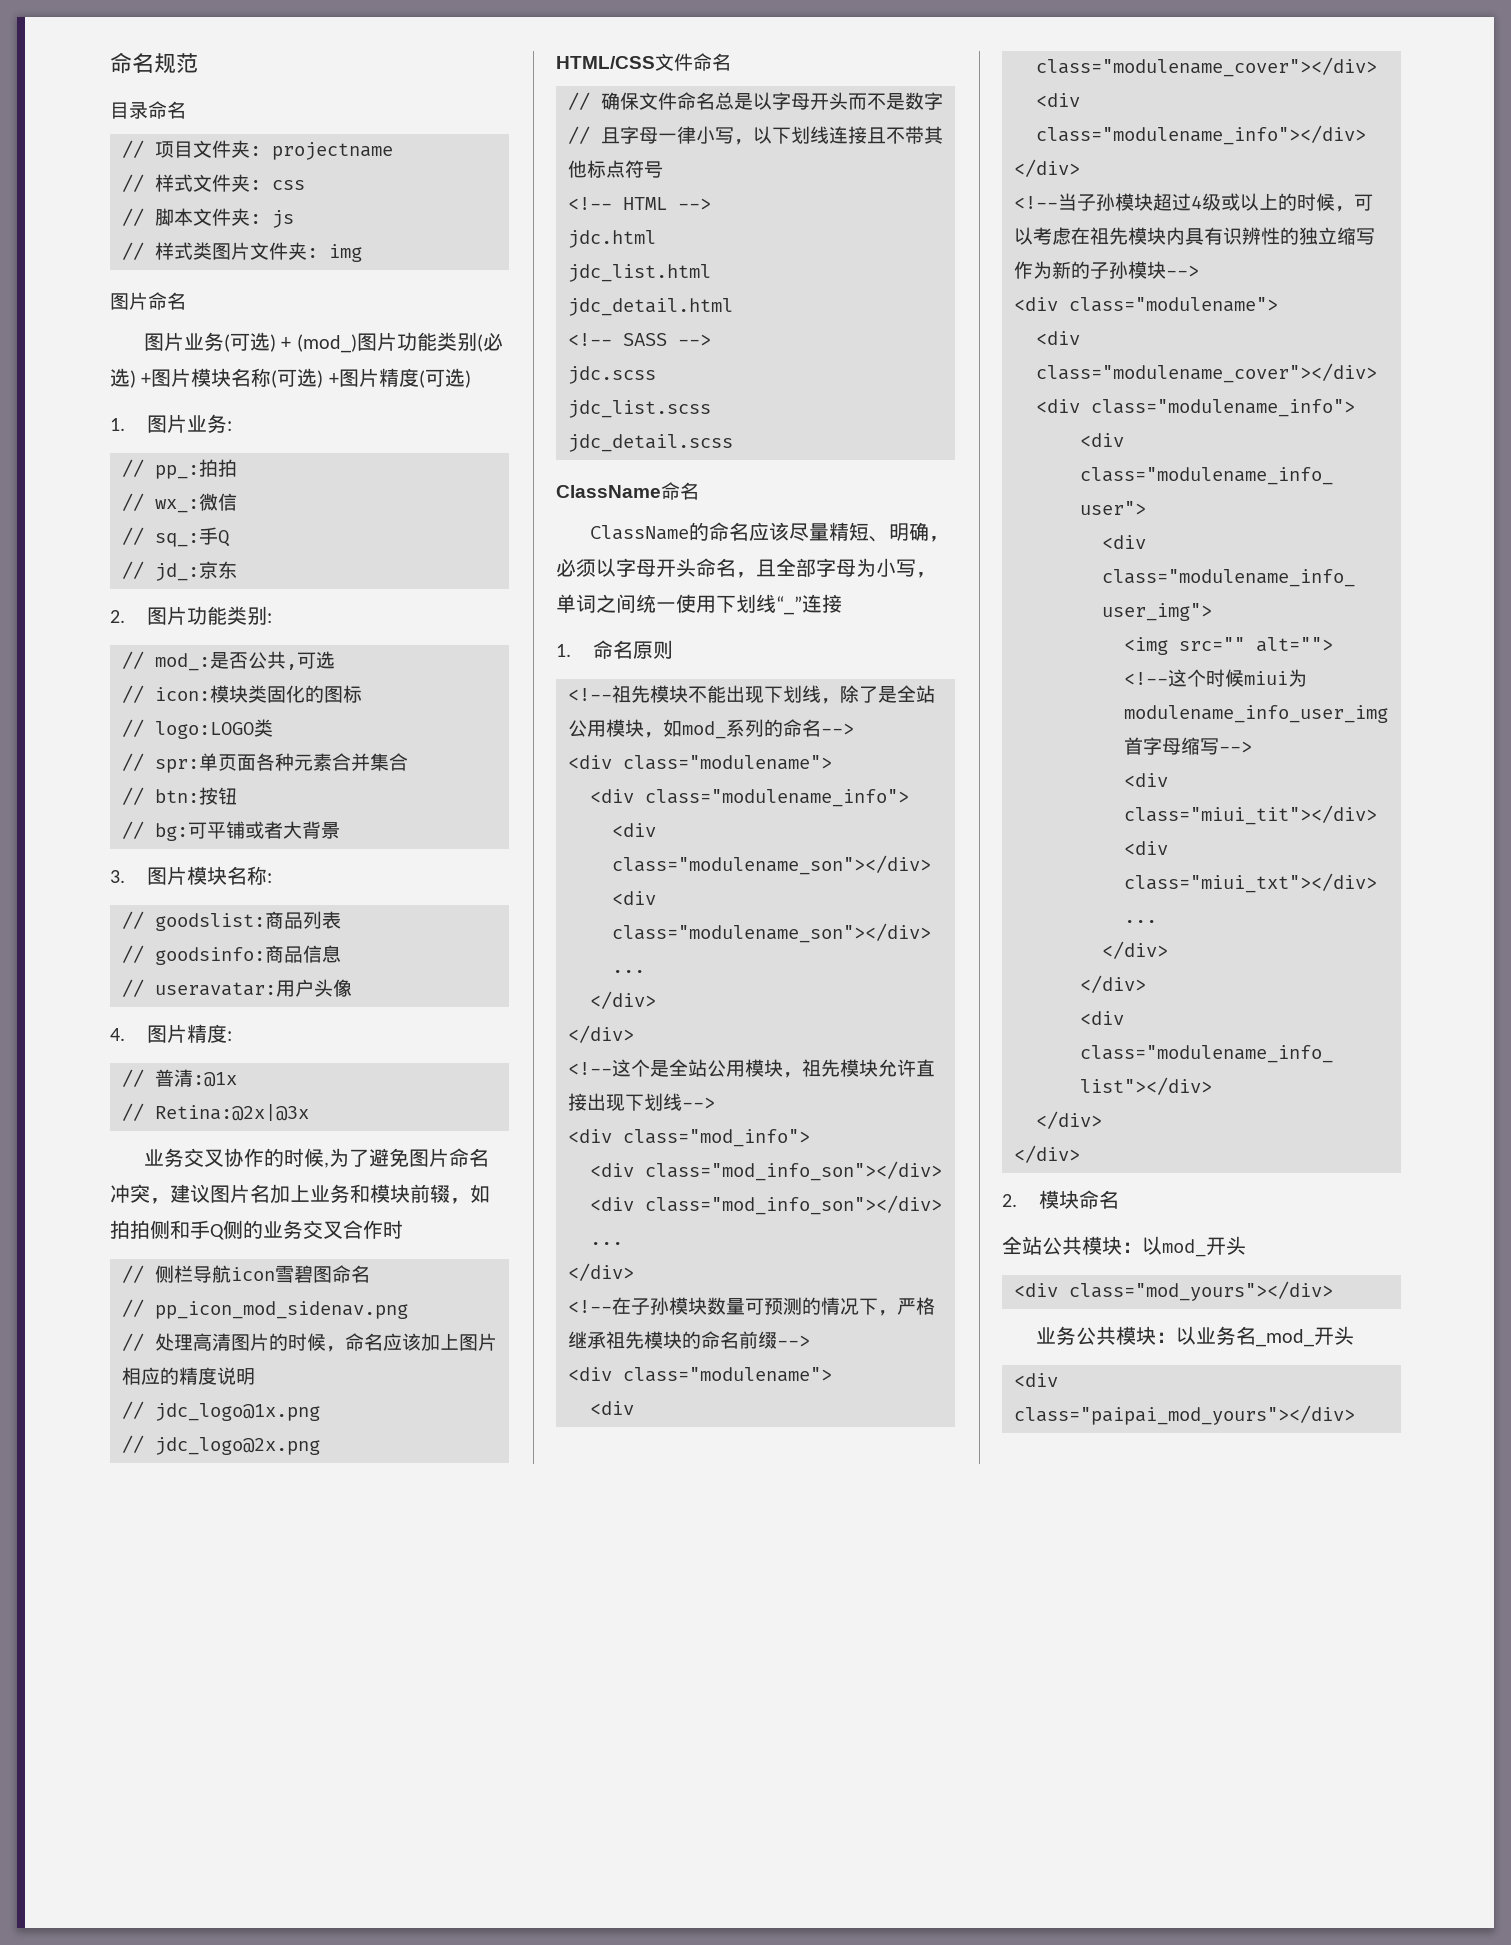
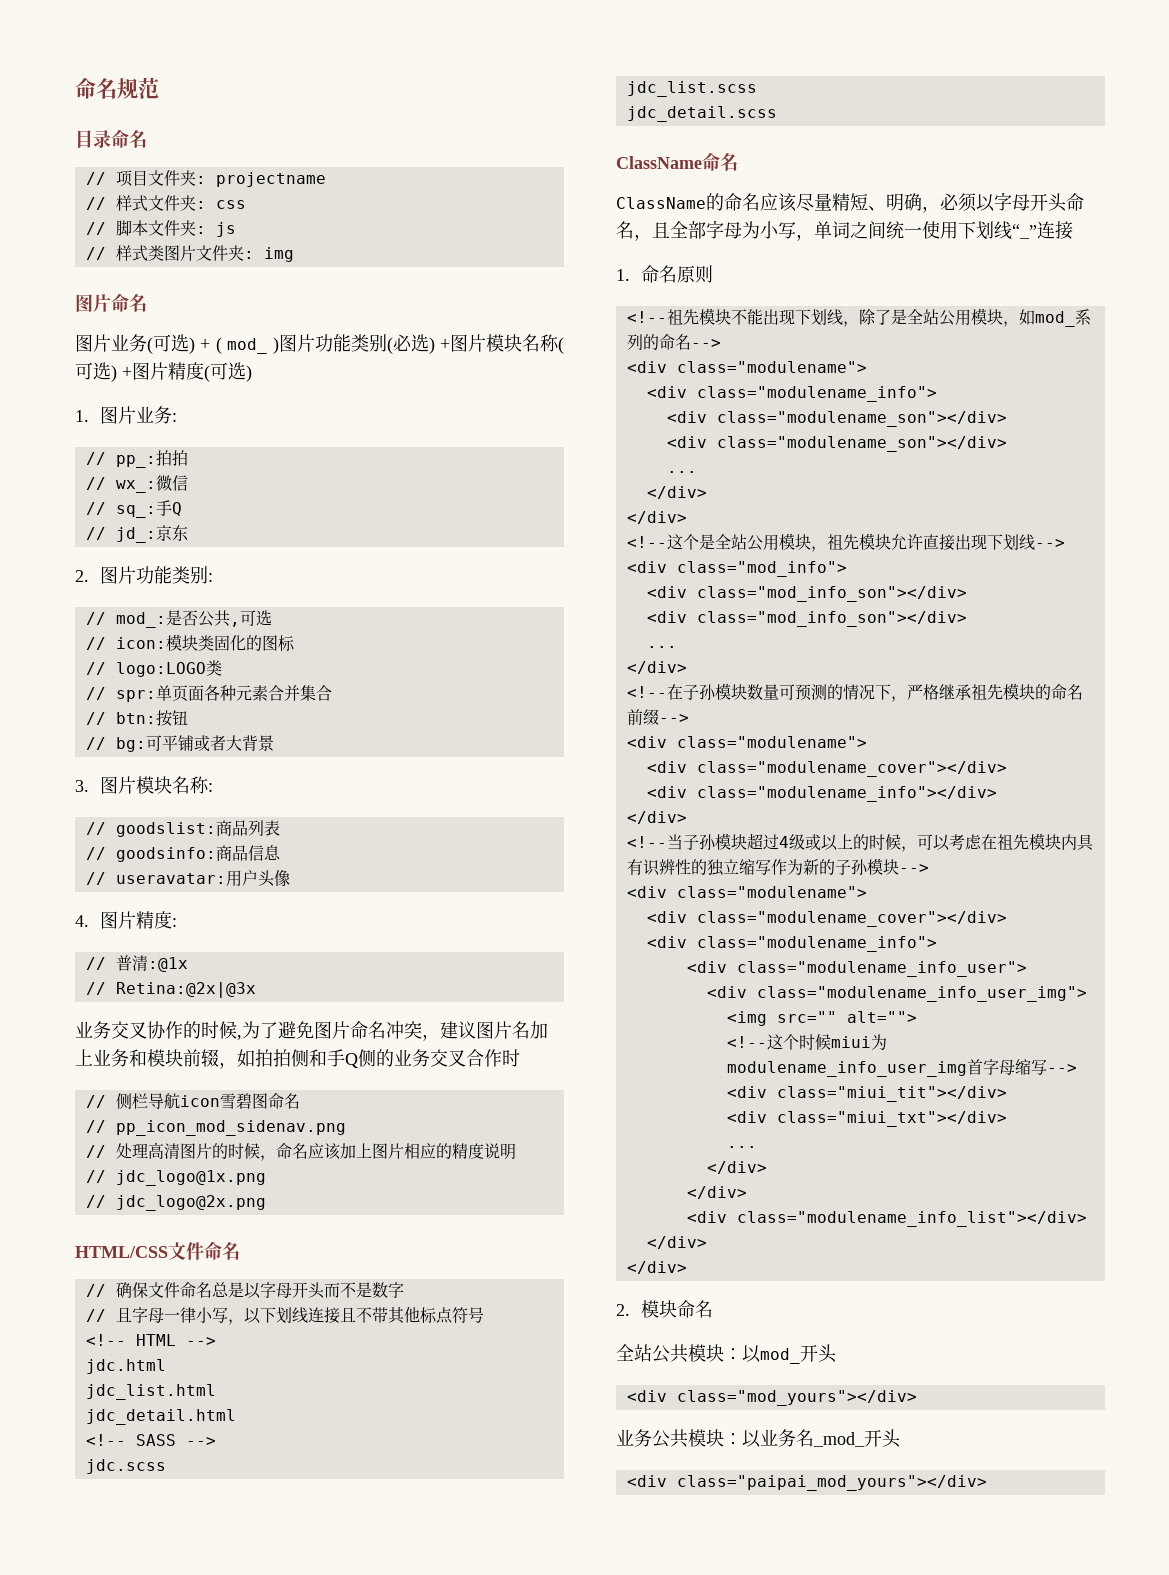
[296,334,357,353] (mod_) -> [215,337,279,354] ( mod_ )

